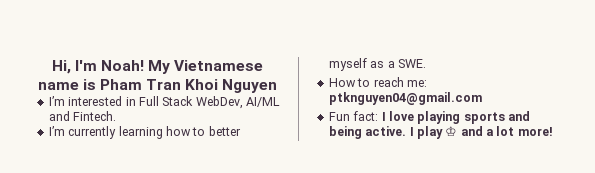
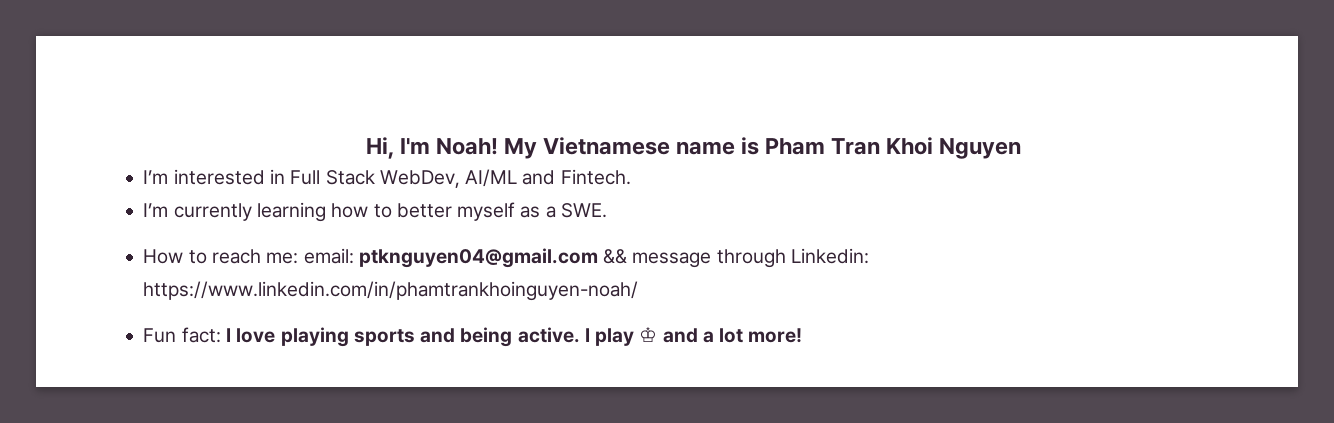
(427, 83) none -> [303,248,354,264] email:
(482, 98) none -> [603,248,869,268] [143,281,639,301] && message through Linkedin: https://www.linkedin.com/in/phamtrankhoinguyen-noah/

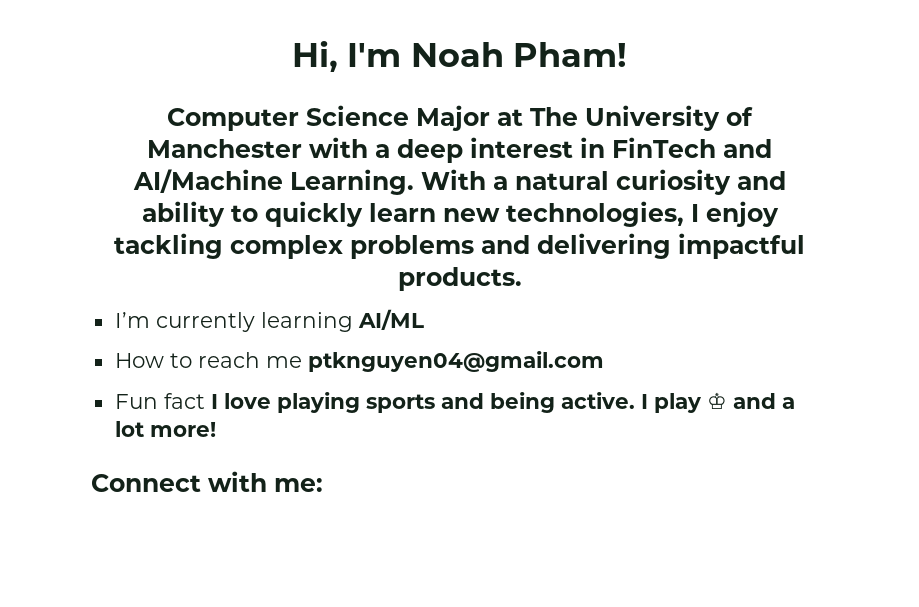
[435,137,1022,159] [143,169,631,188] [143,202,607,222] Noah! My Vietnamese name is Pham Tran Khoi Nguyen // I’m interested in Full Stack WebDev, AI/ML and Fintech. // I’m currently learning how to better myself as a SWE. -> [410,42,627,67] [167,105,753,131] [147,137,772,163] [132,169,786,195] [141,201,779,227] [114,233,805,259] [397,267,522,291] [114,309,424,332] Noah Pham! // Computer Science Major at The University of Manchester with a deep interest in FinTech and AI/Machine Learning. With a natural curiosity and ability to quickly learn new technologies, I enjoy tackling complex problems and delivering impactful products. // I’m currently learning AI/ML
[266,248,354,264] me: email: -> [265,356,302,368] me
[603,248,869,268] [143,281,639,301] && message through Linkedin: https://www.linkedin.com/in/phamtrankhoinguyen-noah/ -> (604, 361) none
[181,327,221,343] fact: -> [163,393,205,409] fact
(803, 335) none -> [91,471,323,492] // Connect with me:

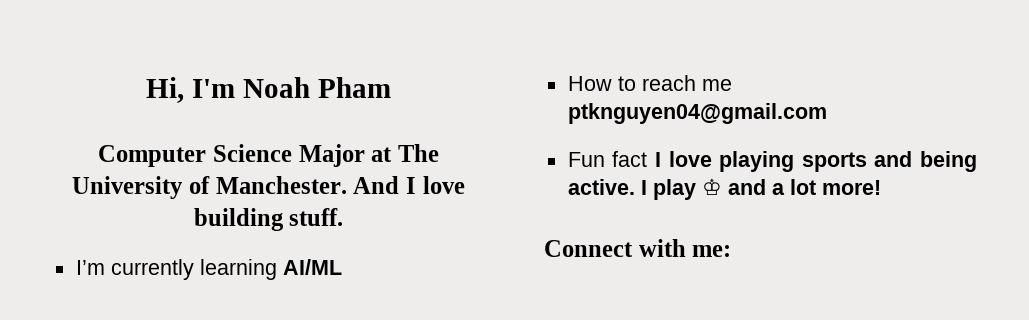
[512,42,627,67] Pham! -> [317,77,391,98] Pham
[147,137,772,163] [132,169,786,195] [141,201,779,227] [114,233,805,259] [397,267,522,291] Manchester with a deep interest in FinTech and AI/Machine Learning. With a natural curiosity and ability to quickly learn new technologies, I enjoy tackling complex problems and delivering impactful products. -> [215,176,465,194] [193,208,344,231] Manchester. And I love building stuff.

